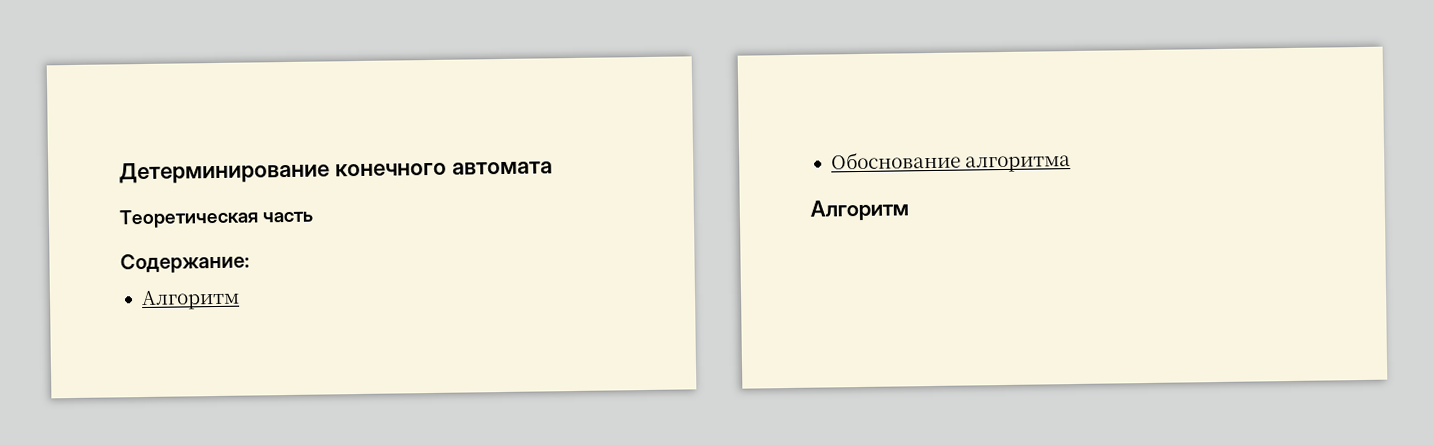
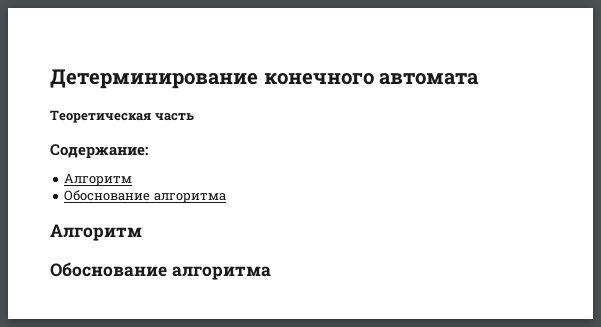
(909, 210) none -> [50,262,271,280] // Обоснование алгоритма

